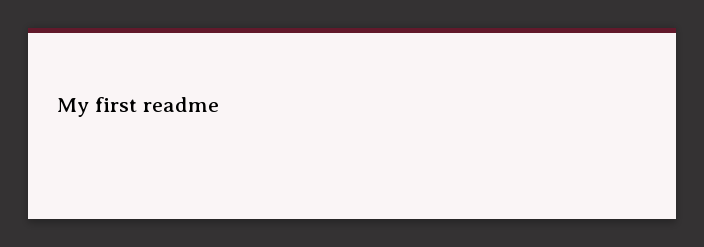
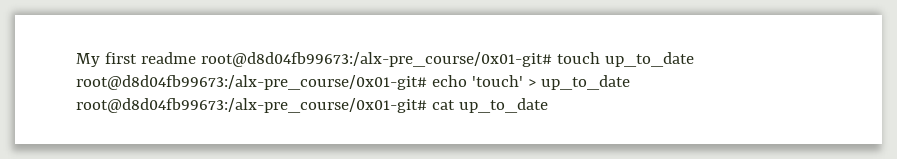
(219, 104) none -> [200,52,694,67] [76,75,630,90] [76,98,548,113] root@d8d04fb99673:/alx-pre_course/0x01-git# touch up_to_date root@d8d04fb99673:/alx-pre_course/0x01-git# echo 'touch' > up_to_date root@d8d04fb99673:/alx-pre_course/0x01-git# cat up_to_date

